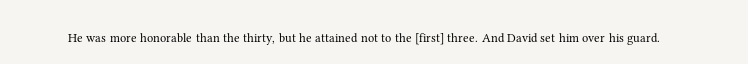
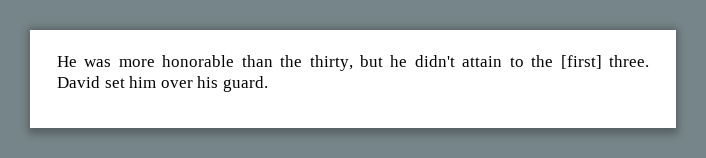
[315,33,378,43] attained not -> [414,55,503,67] didn't attain
[481,33,505,43] And -> (650, 61) none

